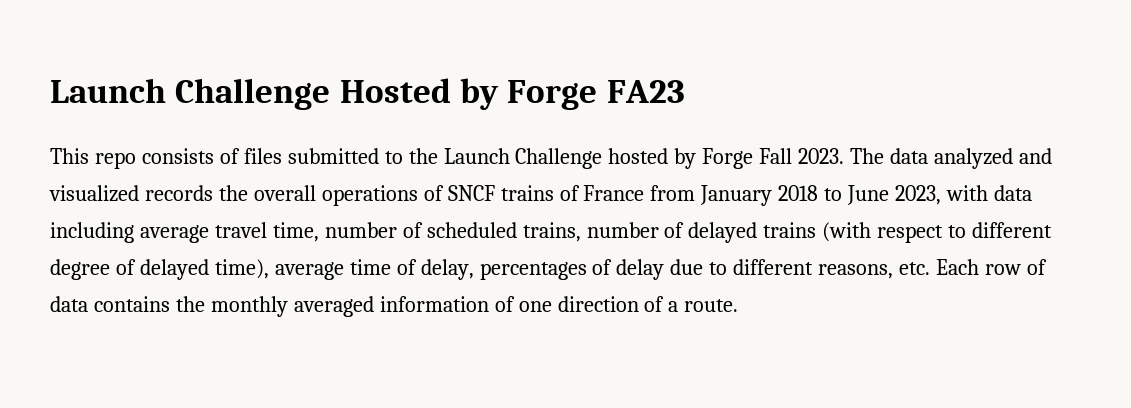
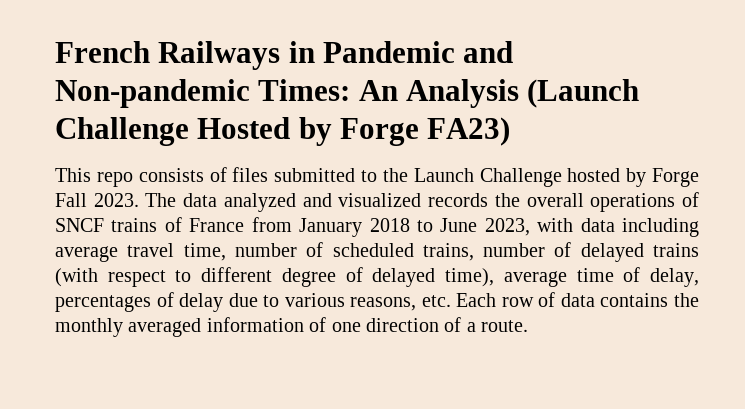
[50,78,166,103] Launch -> [55,41,514,70] [55,79,640,108] French Railways in Pandemic and Non-pandemic Times: An Analysis (Launch
[606,80,685,103] FA23 -> [427,117,511,146] FA23)
[733,259,814,275] different -> [284,293,345,307] various

